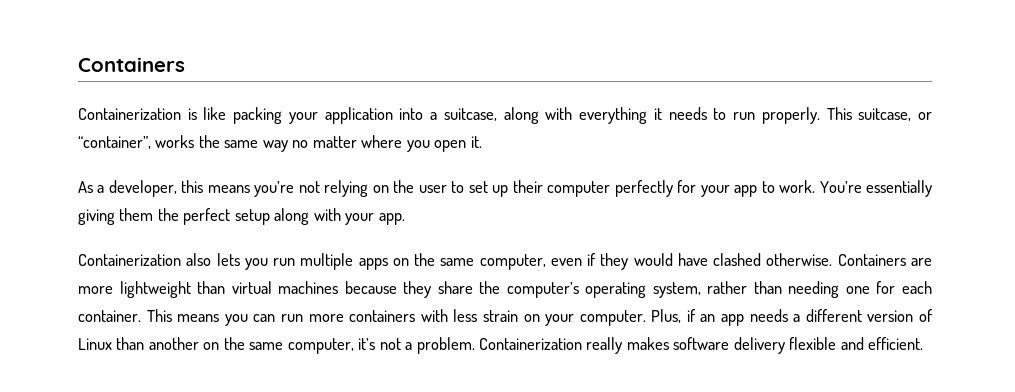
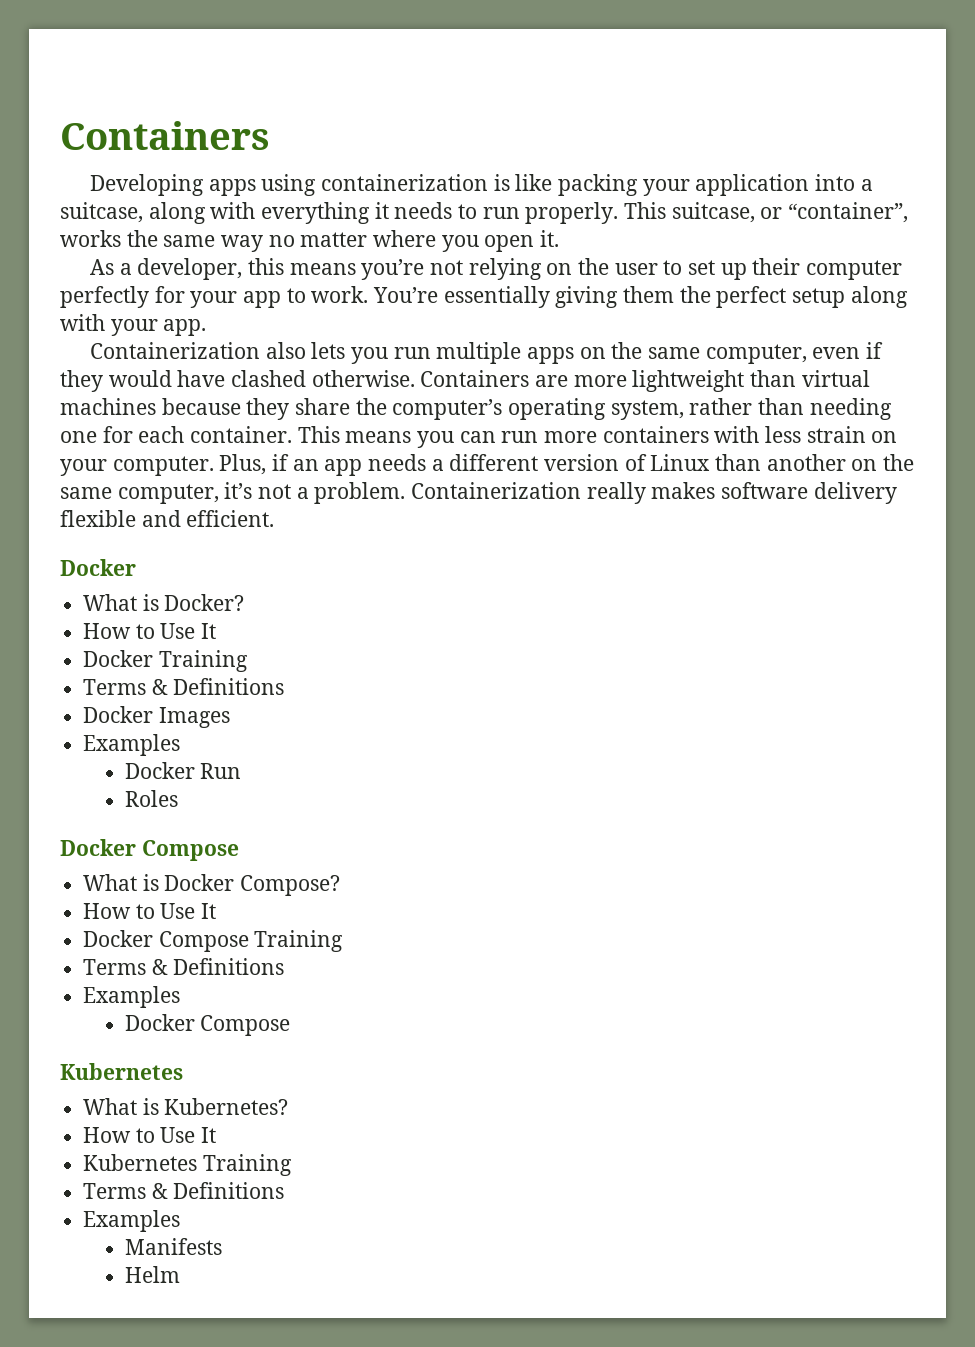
[78,108,181,120] Containerization -> [89,174,488,196] Developing apps using containerization
(924, 343) none -> [60,559,136,576] [83,594,245,611] [83,623,217,639] [83,650,248,672] [83,678,285,695] [83,706,230,728] [83,734,181,756] [124,762,242,779] [124,790,178,807] [60,839,239,861] [83,874,341,896] [83,903,217,919] [83,930,344,952] [83,958,285,975] [83,986,181,1008] [124,1014,291,1036] [60,1063,183,1080] [83,1098,289,1115] [83,1127,217,1143] [83,1154,292,1176] [83,1182,285,1199] [83,1210,181,1232] [124,1238,222,1255] [124,1266,180,1283] // Docker // What is Docker? // How to Use It // Docker Training // Terms & Definitions // Docker Images // Examples // Docker Run // Roles // Docker Compose // What is Docker Compose? // How to Use It // Docker Compose Training // Terms & Definitions // Examples // Docker Compose // Kubernetes // What is Kubernetes? // How to Use It // Kubernetes Training // Terms & Definitions // Examples // Manifests // Helm

